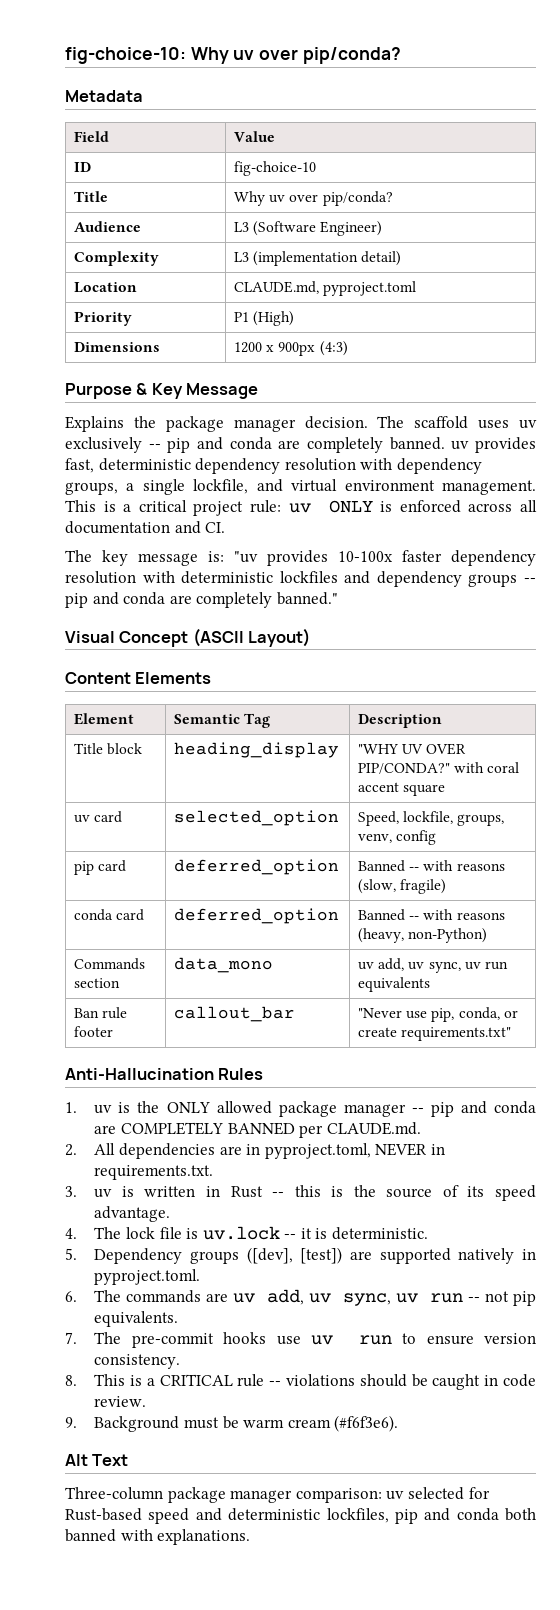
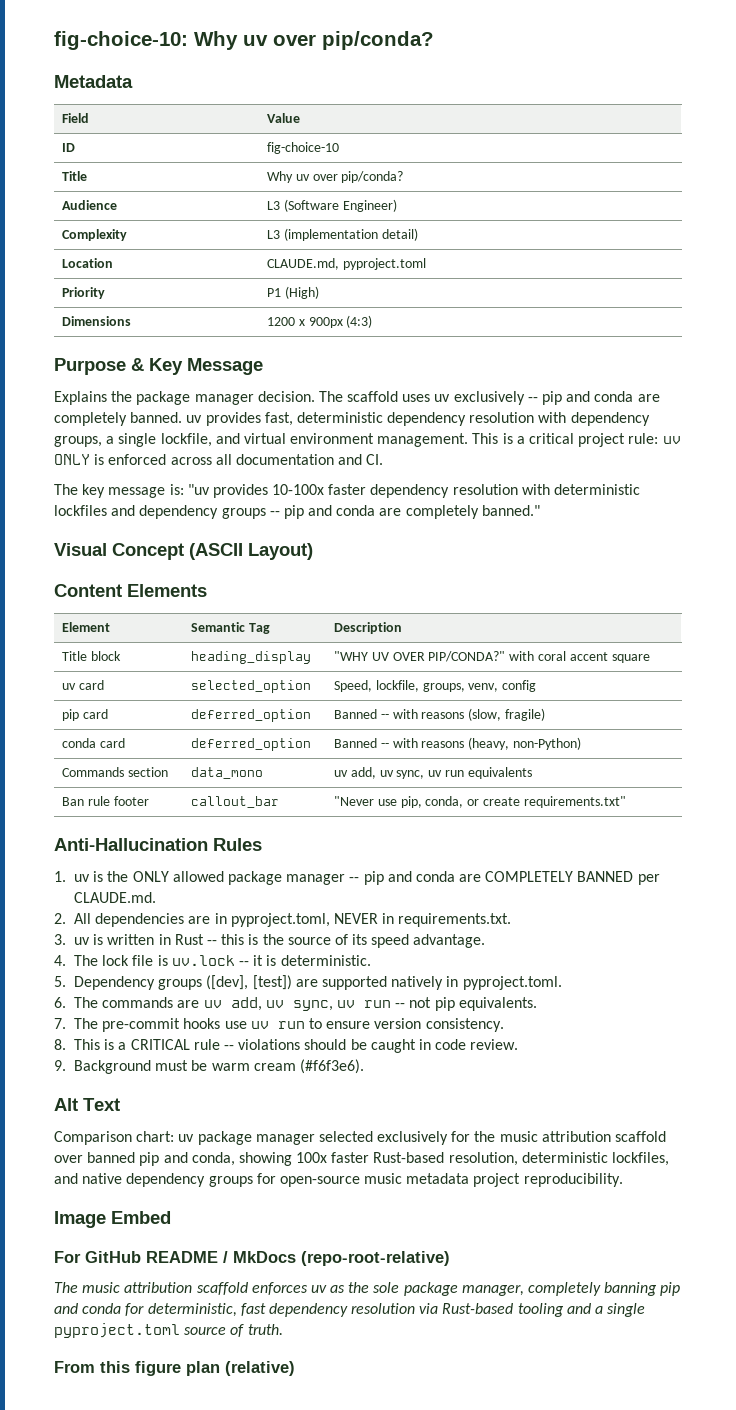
[65,1487,490,1503] [65,1508,536,1524] [65,1529,251,1545] Three-column package manager comparison: uv selected for Rust-based speed and deterministic lockfiles, pip and conda both banned with explanations. -> [54,1131,667,1145] [54,1152,670,1166] [54,1173,623,1187] [54,1211,171,1228] [54,1251,450,1266] [54,1282,681,1296] [54,1303,646,1317] [54,1323,283,1338] [54,1361,295,1376] Comparison chart: uv package manager selected exclusively for the music attribution scaffold over banned pip and conda, showing 100x faster Rust-based resolution, deterministic lockfiles, and native dependency groups for open-source music metadata project reproducibility. // Image Embed // For GitHub README / MkDocs (repo-root-relative) // The music attribution scaffold enforces uv as the sole package manager, completely banning pip and conda for deterministic, fast dependency resolution via Rust-based tooling and a single pyproject.toml source of truth. // From this figure plan (relative)

